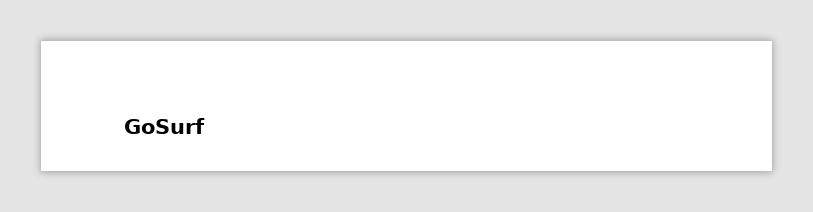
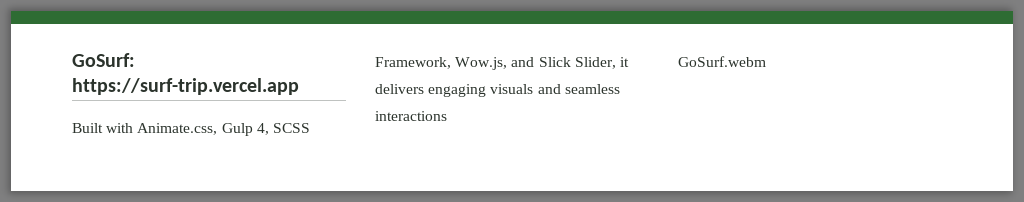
[124,118,205,134] GoSurf -> [72,53,135,67] [72,78,299,95] [72,123,310,136] [375,57,629,70] [375,84,620,97] [375,111,447,121] [678,56,766,67] GoSurf: https://surf-trip.vercel.app // Built with Animate.css, Gulp 4, SCSS Framework, Wow.js, and Slick Slider, it delivers engaging visuals and seamless interactions // GoSurf.webm

